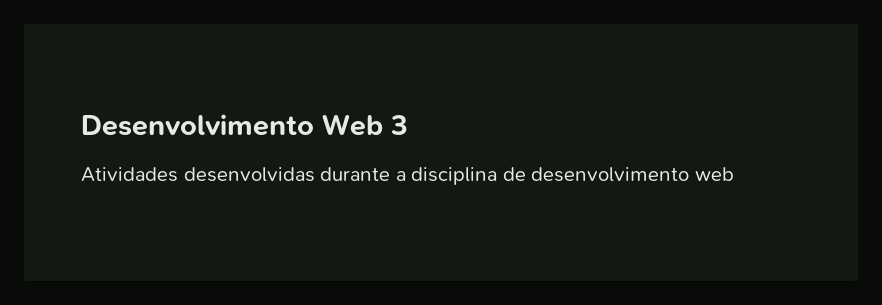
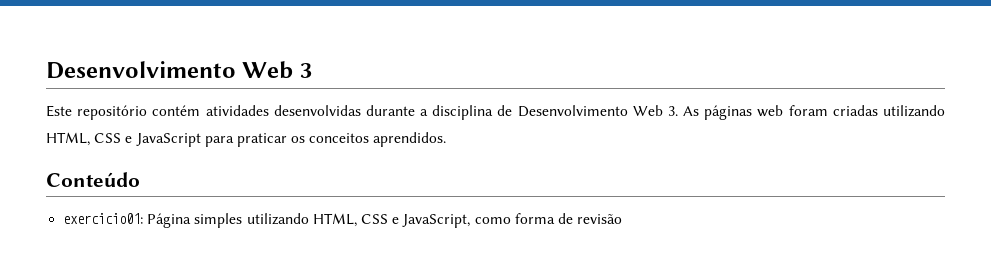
[81,167,178,182] Atividades -> [46,105,269,120] Este repositório contém atividades
[531,167,734,182] desenvolvimento web -> [517,105,945,120] [46,132,447,147] [46,172,140,188] [63,213,623,228] Desenvolvimento Web 3. As páginas web foram criadas utilizando HTML, CSS e JavaScript para praticar os conceitos aprendidos. // Conteúdo // exercicio01: Página simples utilizando HTML, CSS e JavaScript, como forma de revisão

